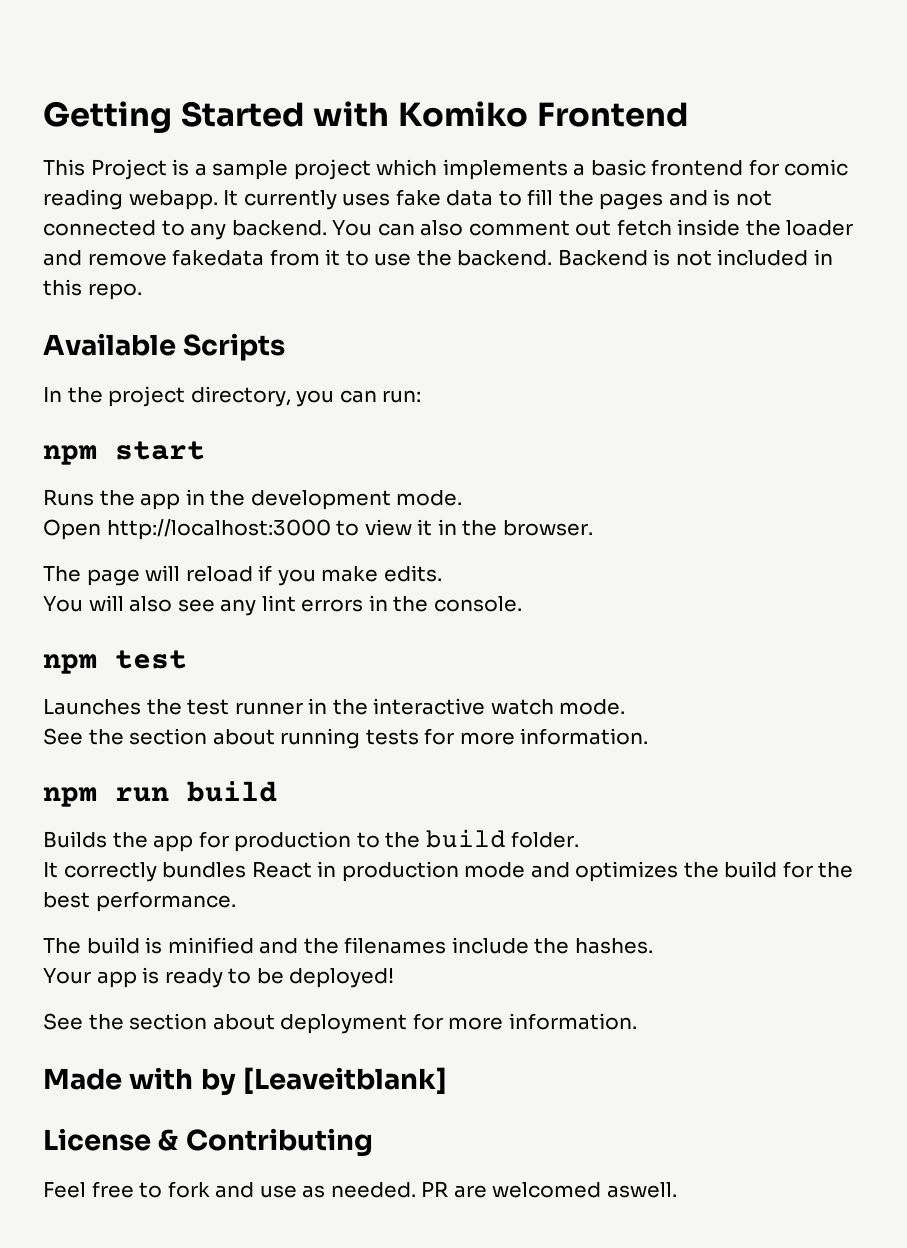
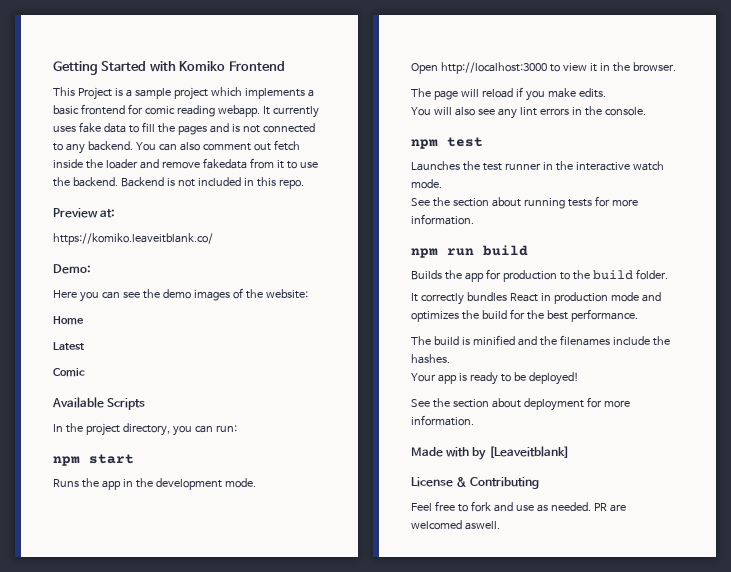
(142, 291) none -> [53,208,116,218] [53,233,213,245] [53,264,91,274] [53,288,308,302] [53,316,84,325] [53,342,84,350] [53,368,85,377] // Preview at: // https://komiko.leaveitblank.co/ // Demo: // Here you can see the demo images of the website: // Home // Latest // Comic

